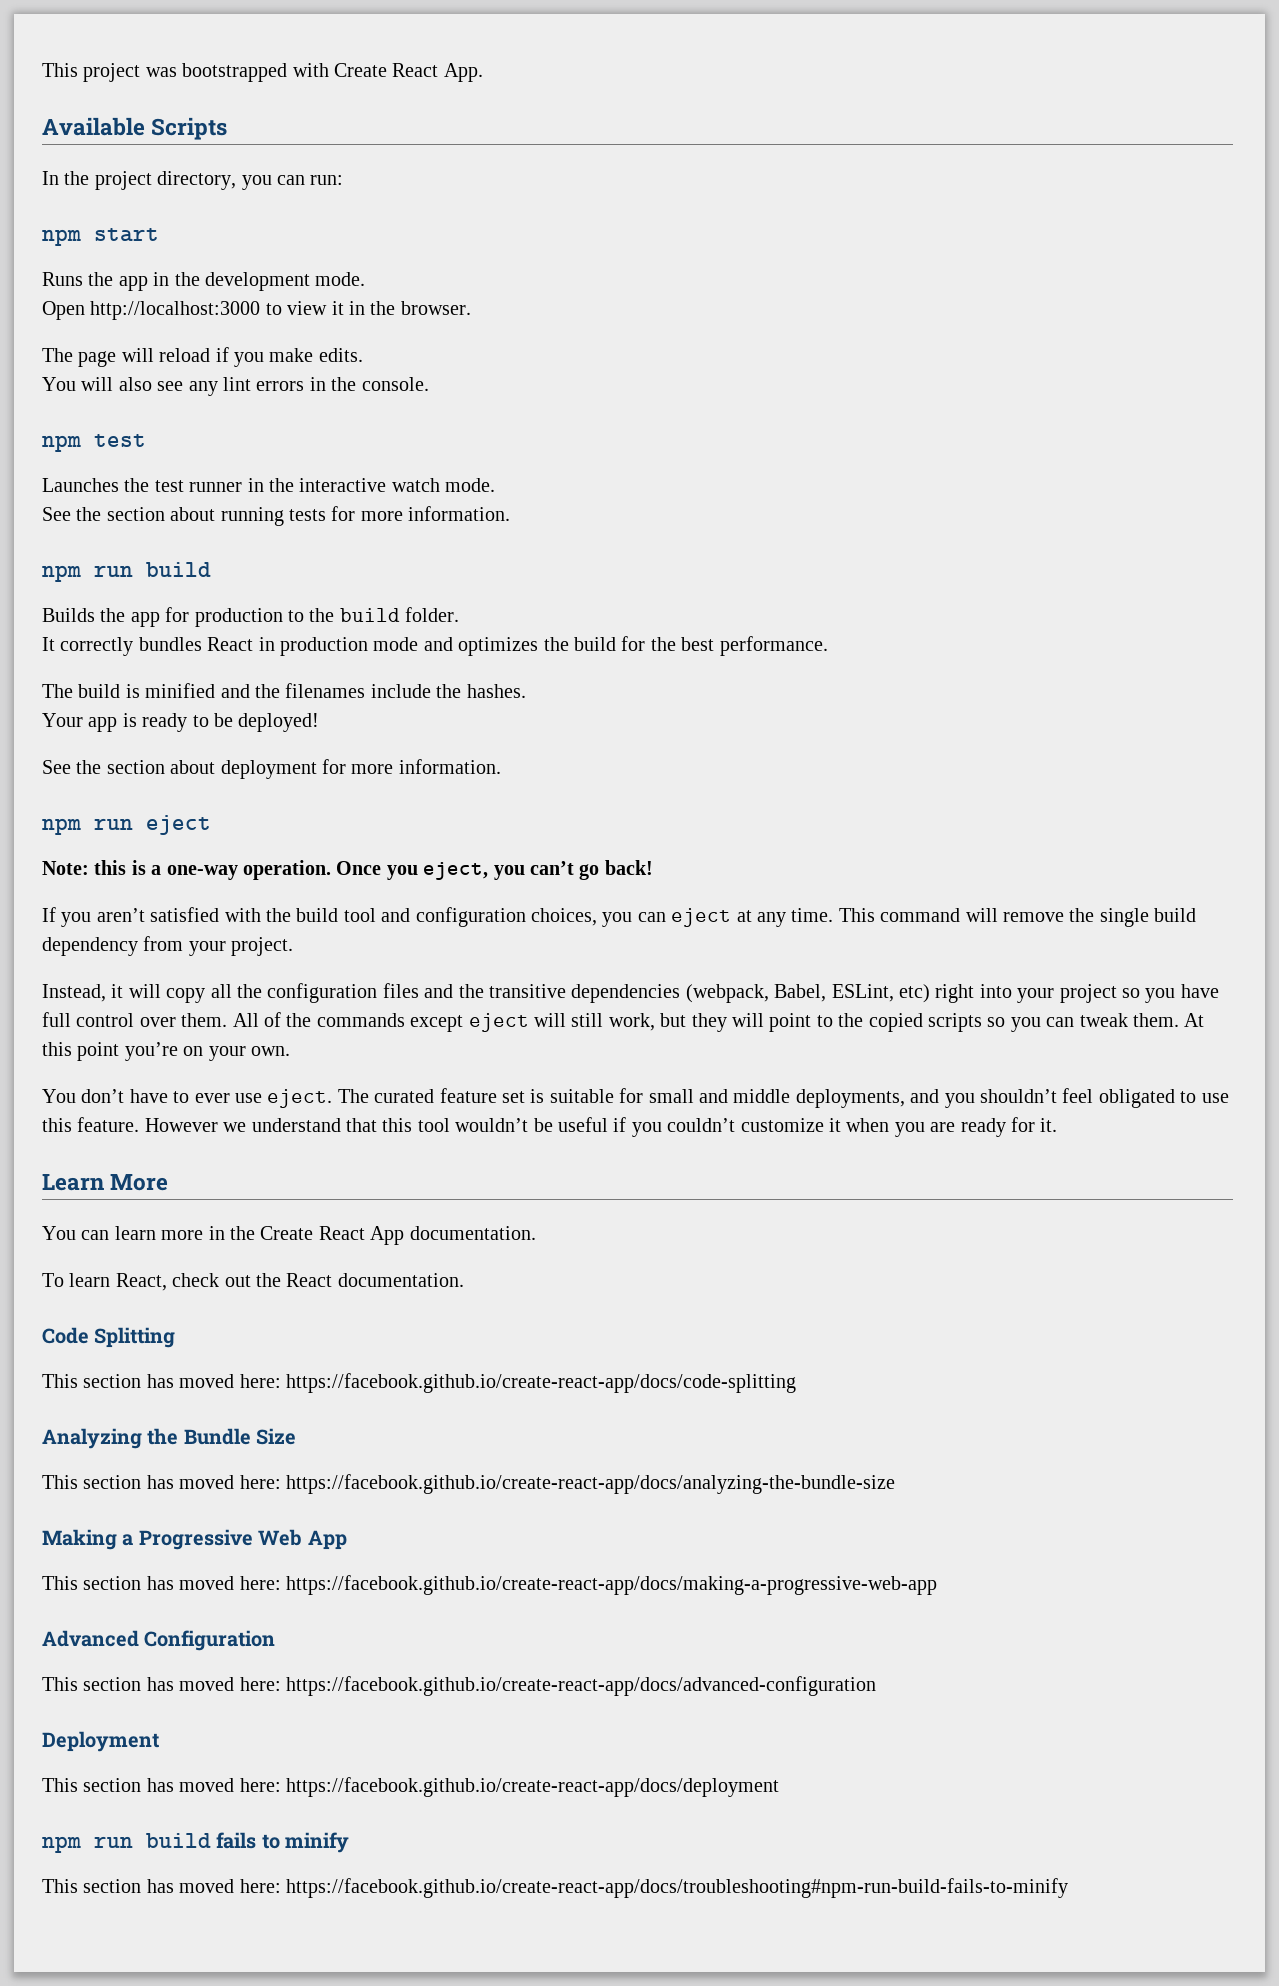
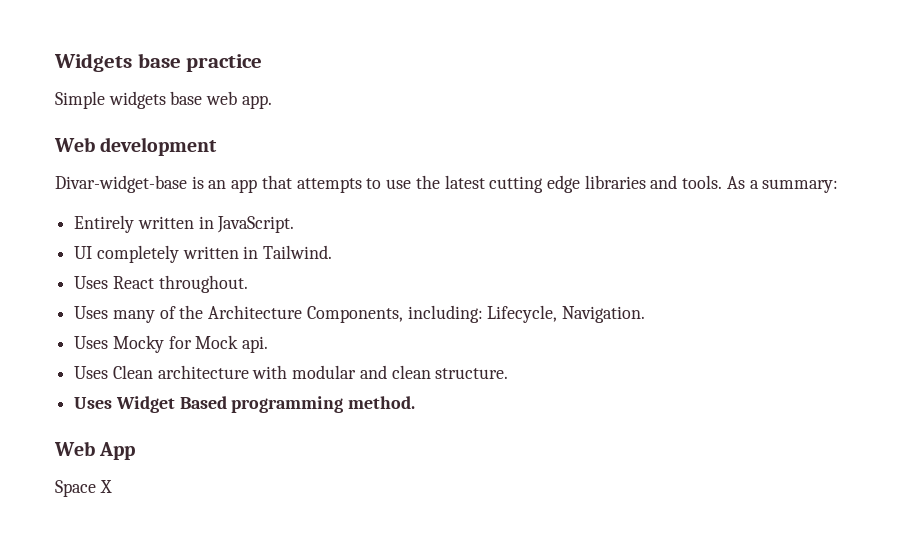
[42,63,483,82] [42,117,228,140] [42,171,344,190] [42,228,159,246] [42,272,366,291] [42,301,471,320] [42,347,363,367] [42,377,429,396] [42,434,146,452] [42,478,496,492] [42,506,511,526] [42,562,211,582] [42,607,460,627] [42,636,828,656] [42,683,526,698] [42,713,320,732] [42,759,501,779] [42,815,211,835] [42,860,653,880] [42,907,1197,927] [42,936,294,956] [42,983,1219,1003] [42,1012,1205,1032] [42,1042,290,1061] [42,1088,1229,1108] [42,1117,1058,1137] [42,1174,169,1191] [42,1226,536,1245] [42,1273,464,1291] [42,1327,176,1348] [42,1373,796,1393] [42,1428,297,1449] [42,1474,895,1494] [42,1529,347,1550] [42,1575,937,1595] [42,1630,276,1651] [42,1676,876,1696] [42,1731,159,1752] [42,1777,779,1797] [42,1832,350,1853] [42,1878,1068,1898] This project was bootstrapped with Create React App. // Available Scripts // In the project directory, you can run: // npm start // Runs the app in the development mode. // Open http://localhost:3000 to view it in the browser. // The page will reload if you make edits. // You will also see any lint errors in the console. // npm test // Launches the test runner in the interactive watch mode. // See the section about running tests for more information. // npm run build // Builds the app for production to the build folder. // It correctly bundles React in production mode and optimizes the build for the best performance. // The build is minified and the filenames include the hashes. // Your app is ready to be deployed! // See the section about deployment for more information. // npm run eject // Note: this is a one-way operation. Once you eject, you can’t go back! // If you aren’t satisfied with the build tool and configuration choices, you can eject at any time. This command will remove the single build dependency from your project. // Instead, it will copy all the configuration files and the transitive dependencies (webpack, Babel, ESLint, etc) right into your project so you have full control over them. All of the commands except eject will still work, but they will point to the copied scripts so you can tweak them. At this point you’re on your own. // You don’t have to ever use eject. The curated feature set is suitable for small and middle deployments, and you shouldn’t feel obligated to use this feature. However we understand that this tool wouldn’t be useful if you couldn’t customize it when you are ready for it. // Learn More // You can learn more in the Create React App documentation. // To learn React, check out the React documentation. // Code Splitting // This section has moved here: https://facebook.github.io/create-react-app/docs/code-splitting // Analyzing the Bundle Size // This section has moved here: https://facebook.github.io/create-react-app/docs/analyzing-the-bundle-size // Making a Progressive Web App // This section has moved here: https://facebook.github.io/create-react-app/docs/making-a-progressive-web-app // Advanced Configuration // This section has moved here: https://facebook.github.io/create-react-app/docs/advanced-configuration // Deployment // This section has moved here: https://facebook.github.io/create-react-app/docs/deployment // npm run build fails to minify // This section has moved here: https://facebook.github.io/create-react-app/docs/troubleshooting#npm-run-build-fails-to-minify -> [54,53,263,72] [55,91,272,109] [54,137,218,156] [55,175,839,193] [74,215,295,233] [74,245,333,263] [74,275,248,293] [74,305,646,323] [74,335,269,353] [74,365,509,379] [74,396,416,413] [54,441,136,460] [55,480,112,497] Widgets base practice // Simple widgets base web app. // Web development // Divar-widget-base is an app that attempts to use the latest cutting edge libraries and tools. As a summary: // Entirely written in JavaScript. // UI completely written in Tailwind. // Uses React throughout. // Uses many of the Architecture Components, including: Lifecycle, Navigation. // Uses Mocky for Mock api. // Uses Clean architecture with modular and clean structure. // Uses Widget Based programming method. // Web App // Space X

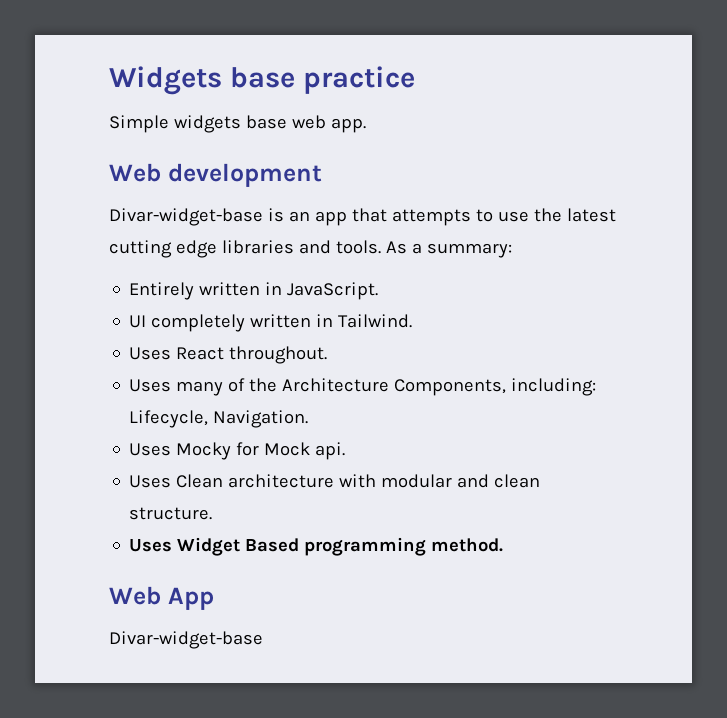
[55,480,112,497] Space X -> [109,631,263,649] Divar-widget-base

